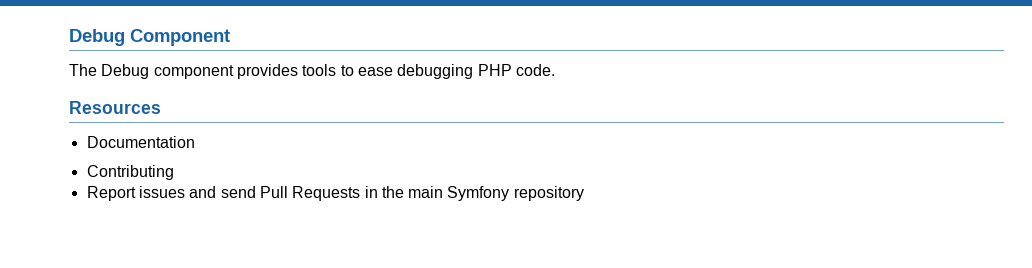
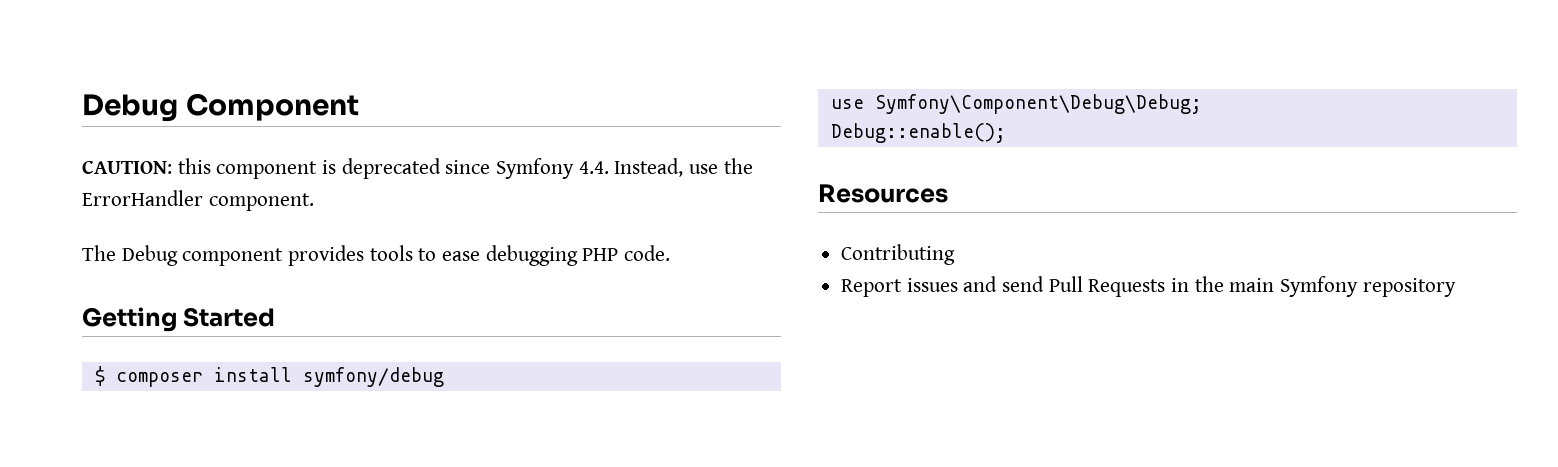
(230, 37) none -> [82,158,753,179] [82,190,314,211] // CAUTION: this component is deprecated since Symfony 4.4. Instead, use the ErrorHandler component.
(555, 70) none -> [82,307,276,332] [94,366,444,387] [830,94,1202,114] [830,123,1006,143] // Getting Started // $ composer install symfony/debug // use Symfony\Component\Debug\Debug; // Debug::enable();
[86,136,195,148] // Documentation -> (948, 193) none

